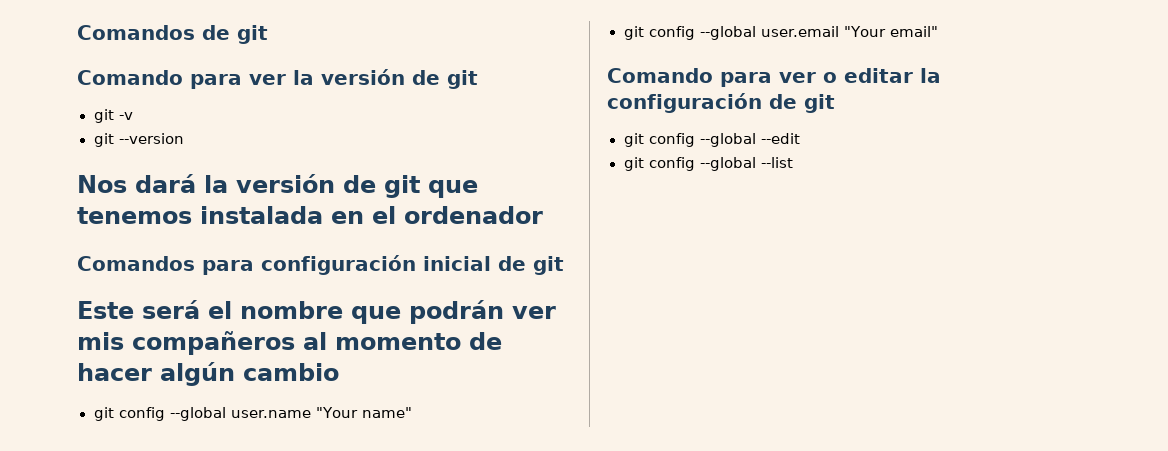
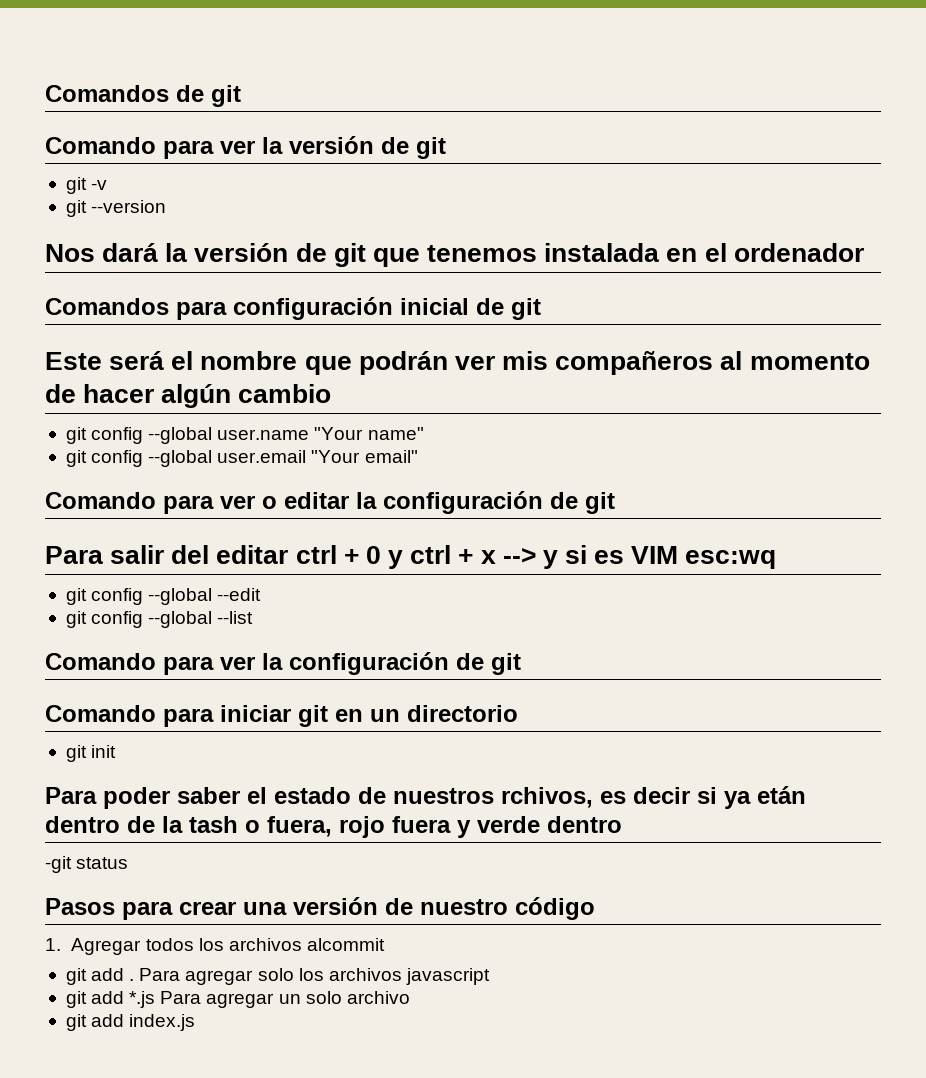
(835, 103) none -> [45,545,777,569] // Para salir del editar ctrl + 0 y ctrl + x --> y si es VIM esc:wq
(793, 162) none -> [45,652,521,675] [45,705,518,727] [65,745,117,762] [45,786,806,809] [45,816,622,838] [45,856,129,873] [45,897,595,920] [45,938,385,955] [65,968,490,985] [65,991,410,1008] [65,1014,196,1031] // Comando para ver la configuración de git // Comando para iniciar git en un directorio // git init // Para poder saber el estado de nuestros rchivos, es decir si ya etán dentro de la tash o fuera, rojo fuera y verde dentro // -git status // Pasos para crear una versión de nuestro código // 1. Agregar todos los archivos alcommit // git add . Para agregar solo los archivos javascript // git add *.js Para agregar un solo archivo // git add index.js

